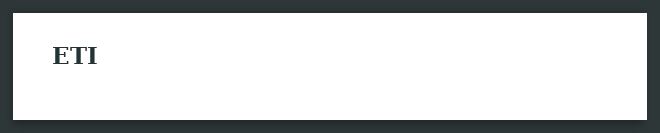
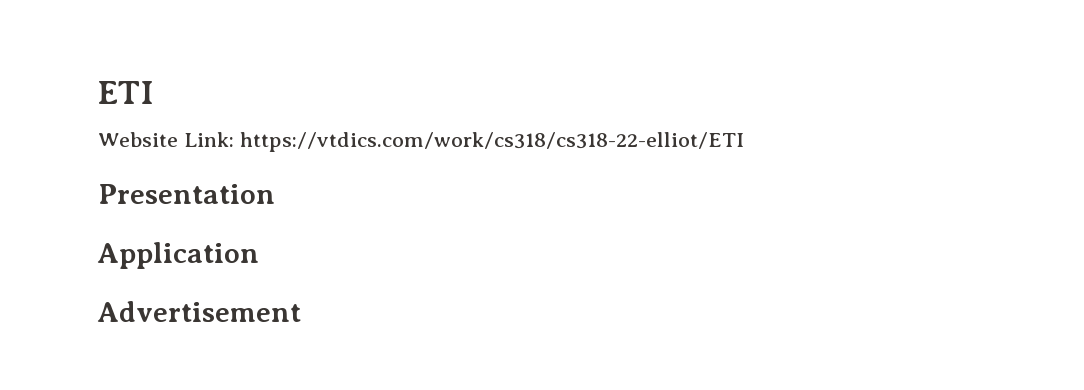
(98, 55) none -> [98,132,744,152] [98,184,275,204] [97,242,259,269] [97,301,301,322] // Website Link: https://vtdics.com/work/cs318/cs318-22-elliot/ETI // Presentation // Application // Advertisement

